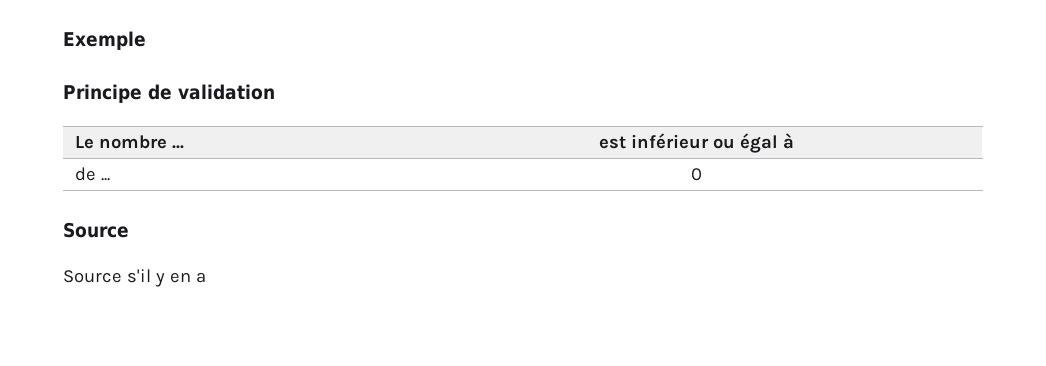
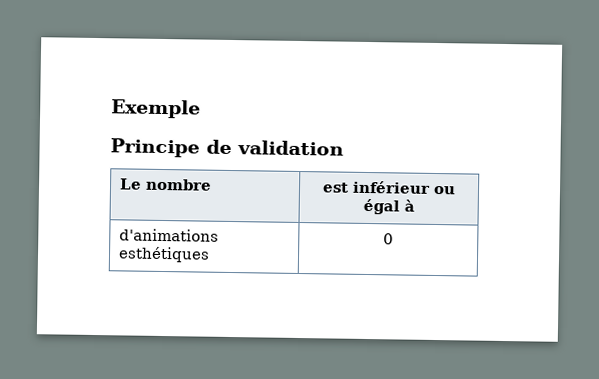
[171,145,184,149] ... -> (213, 184) none
[74,167,110,181] de ... -> [119,228,220,242] [118,246,211,263] d'animations esthétiques
[63,222,129,238] [63,269,206,287] // Source // Source s'il y en a -> (394, 239) none

